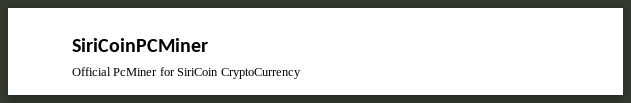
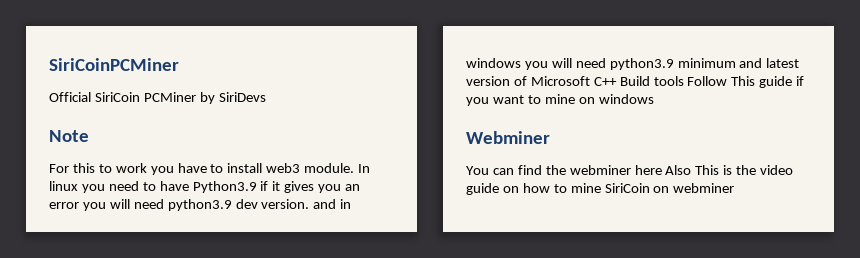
[113,67,301,79] PcMiner for SiriCoin CryptoCurrency -> [94,92,266,104] [49,130,89,142] [49,163,371,175] [49,181,361,193] [49,199,352,211] [466,58,800,70] [466,76,805,88] [466,94,654,106] [466,131,550,144] [466,165,794,175] [466,183,735,195] SiriCoin PCMiner by SiriDevs // Note // For this to work you have to install web3 module. In linux you need to have Python3.9 if it gives you an error you will need python3.9 dev version. and in windows you will need python3.9 minimum and latest version of Microsoft C++ Build tools Follow This guide if you want to mine on windows // Webminer // You can find the webminer here Also This is the video guide on how to mine SiriCoin on webminer

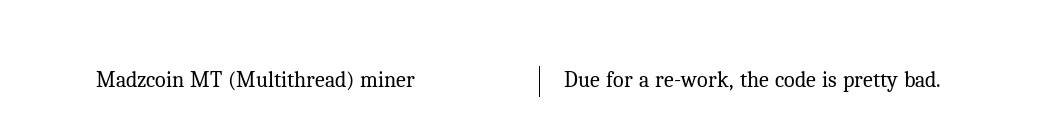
[49,58,179,71] [49,92,266,104] [49,130,89,142] [49,163,371,175] [49,181,361,193] [49,199,352,211] [466,58,800,70] [466,76,805,88] [466,94,654,106] [466,131,550,144] [466,165,794,175] [466,183,735,195] SiriCoinPCMiner // Official SiriCoin PCMiner by SiriDevs // Note // For this to work you have to install web3 module. In linux you need to have Python3.9 if it gives you an error you will need python3.9 dev version. and in windows you will need python3.9 minimum and latest version of Microsoft C++ Build tools Follow This guide if you want to mine on windows // Webminer // You can find the webminer here Also This is the video guide on how to mine SiriCoin on webminer -> [96,71,415,91] [564,71,941,92] Madzcoin MT (Multithread) miner // Due for a re-work, the code is pretty bad.

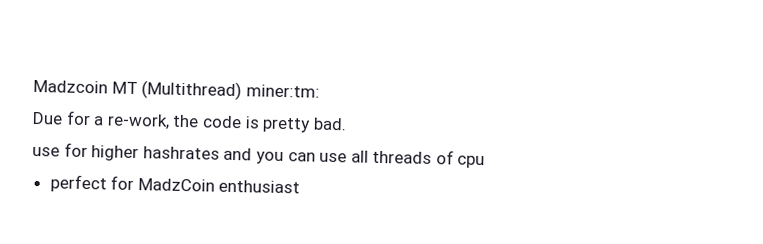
[359,71,415,87] miner -> [245,84,320,98] miner:tm:
(941, 79) none -> [32,142,486,169] [49,174,301,194] // use for higher hashrates and you can use all threads of cpu // perfect for MadzCoin enthusiast

